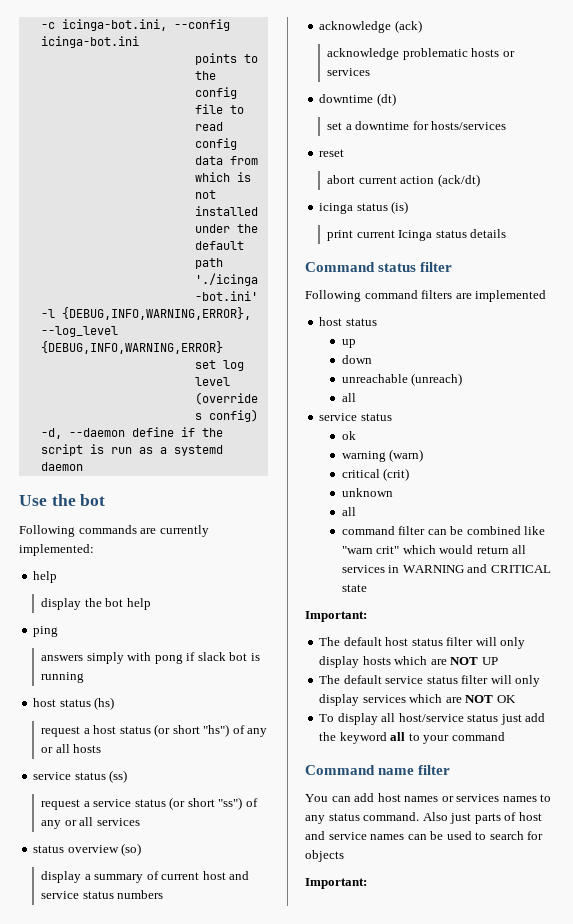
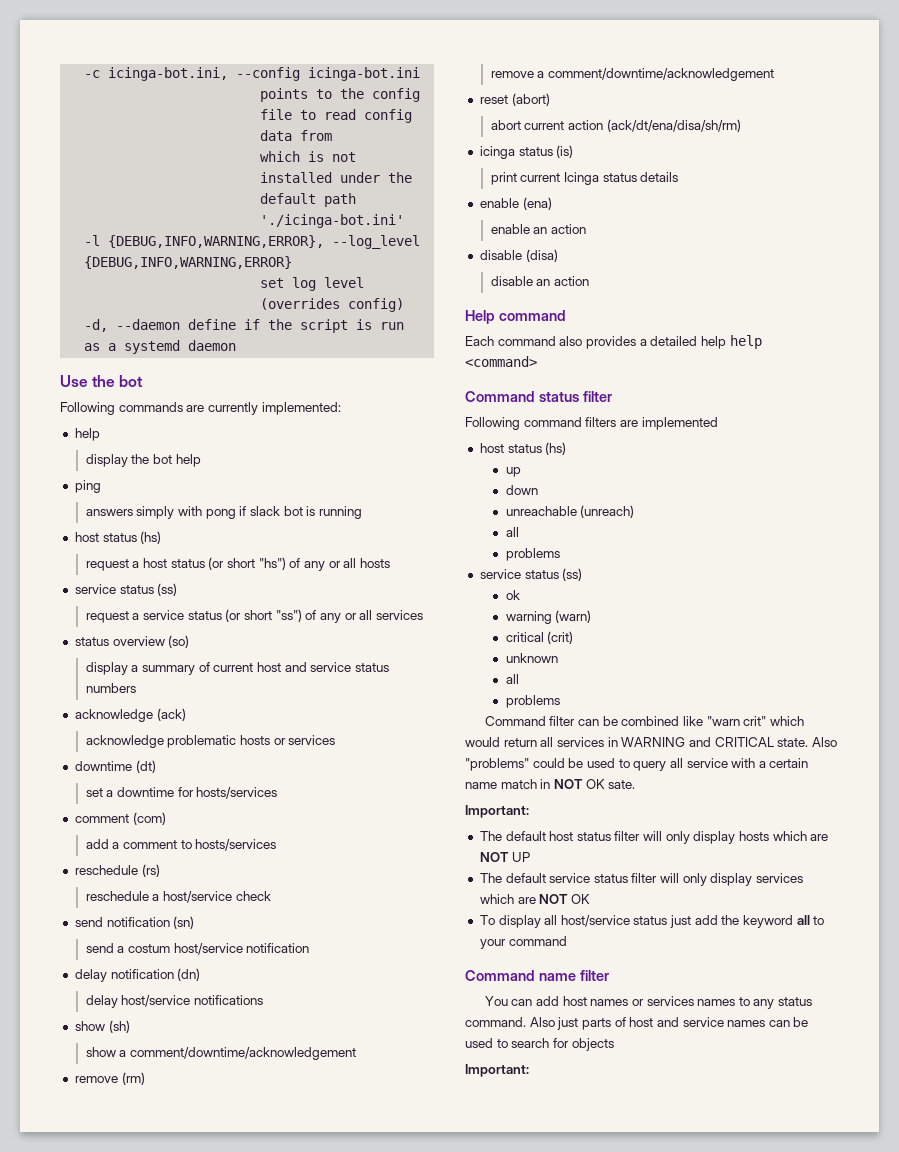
(507, 125) none -> [74,812,166,825] [85,839,277,851] [74,864,160,877] [85,891,271,903] [74,916,195,929] [85,943,310,955] [74,968,201,982] [85,995,263,1008] [74,1020,130,1033] [85,1047,356,1060] [74,1072,145,1085] [490,68,774,81] // comment (com) // add a comment to hosts/services // reschedule (rs) // reschedule a host/service check // send notification (sn) // send a costum host/service notification // delay notification (dn) // delay host/service notifications // show (sh) // show a comment/downtime/acknowledgement // remove (rm) // remove a comment/downtime/acknowledgement
(345, 153) none -> [511,93,550,106] (abort)
[437,174,480,187] (ack/dt) -> [606,119,741,132] (ack/dt/ena/disa/sh/rm)
(507, 233) none -> [479,197,552,210] [490,224,586,234] [479,249,558,262] [490,276,589,286] [465,310,566,324] [465,335,762,349] [465,356,537,367] // enable (ena) // enable an action // disable (disa) // disable an action // Help command // Each command also provides a detailed help help <command>
(377, 322) none -> [545,442,567,455] (hs)
[319,413,392,421] // service status -> [505,548,560,561] [479,568,583,581] // problems // service status (ss)
[341,526,395,535] command -> [505,695,560,708] [484,716,546,726] problems // Command
[341,584,367,592] state -> [777,737,837,747] [465,758,809,771] [465,779,636,789] state. Also "problems" could be used to query all service with a certain name match in NOT OK sate.

